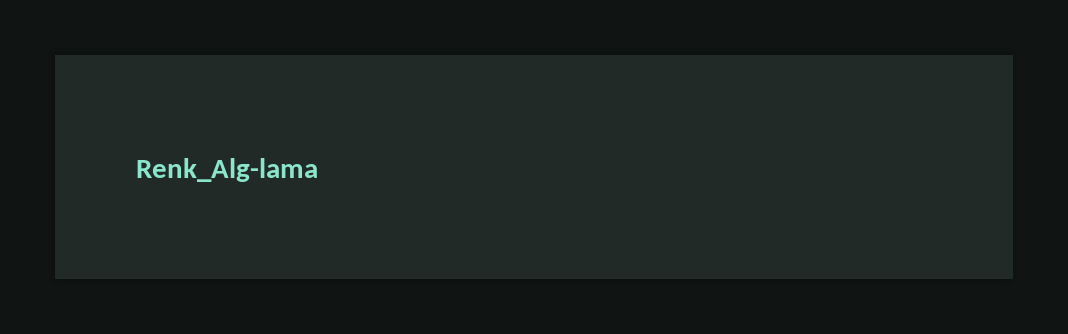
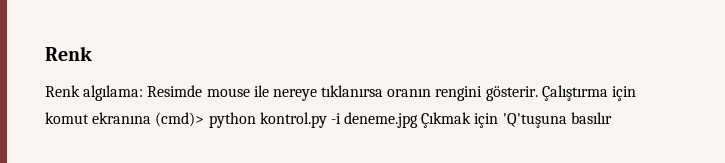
[136,158,318,182] Renk_Alg-lama -> [45,46,92,61] [45,85,637,101] [45,112,612,128] Renk // Renk algılama: Resimde mouse ile nereye tıklanırsa oranın rengini gösterir. Çalıştırma için komut ekranına (cmd)> python kontrol.py -i deneme.jpg Çıkmak için 'Q'tuşuna basılır

